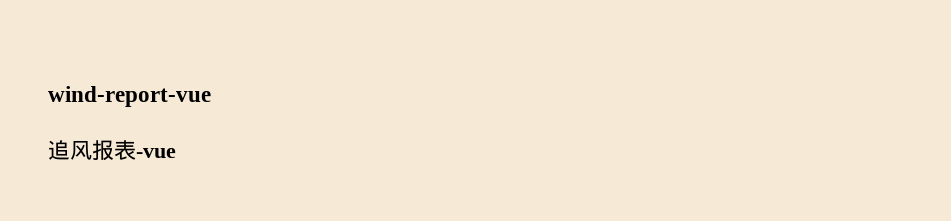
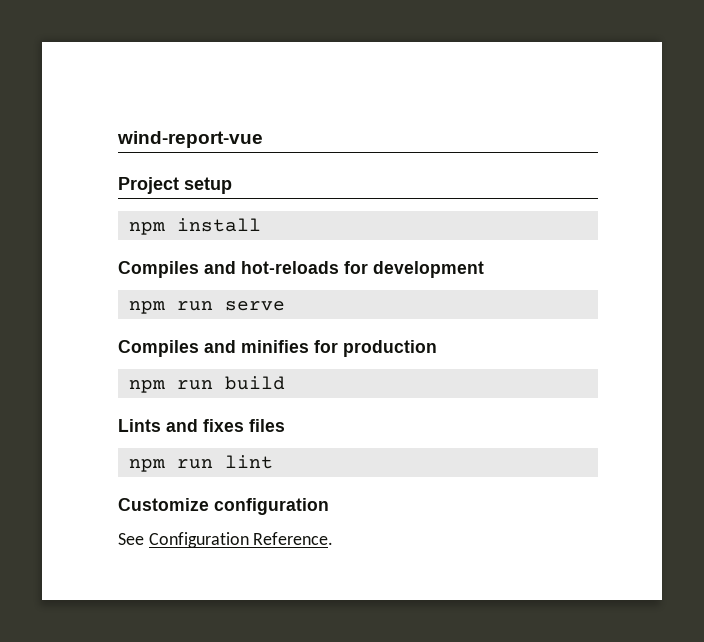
[48,140,176,161] 追风报表-vue -> [118,177,232,194] [128,218,261,235] [118,261,484,278] [128,301,285,314] [118,340,437,357] [128,376,285,393] [118,419,285,432] [128,455,273,472] [118,498,329,515] [118,532,334,548] Project setup // npm install // Compiles and hot-reloads for development // npm run serve // Compiles and minifies for production // npm run build // Lints and fixes files // npm run lint // Customize configuration // See Configuration Reference.

